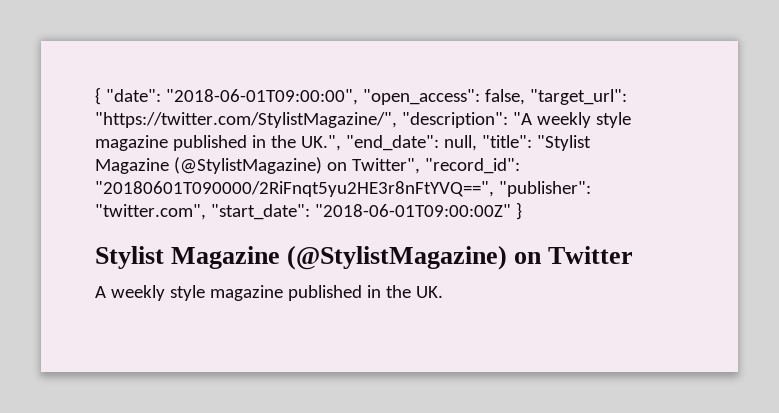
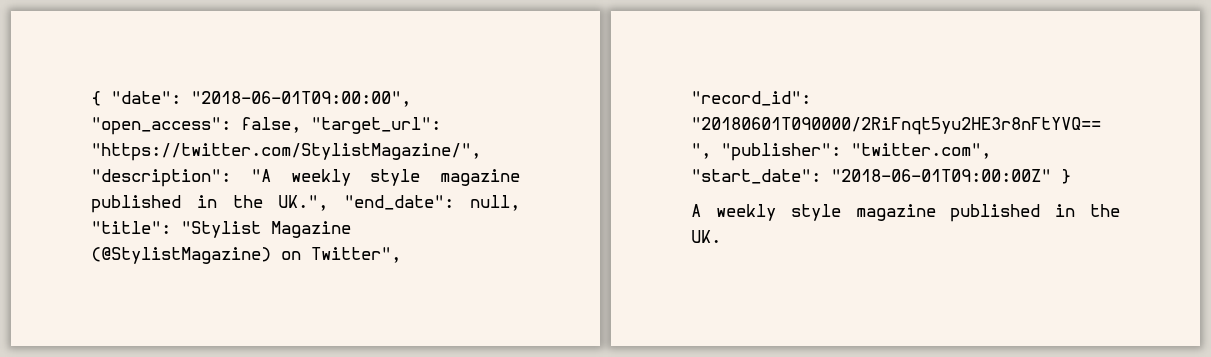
[95,245,634,270] // Stylist Magazine (@StylistMagazine) on Twitter -> (1071, 176) none

